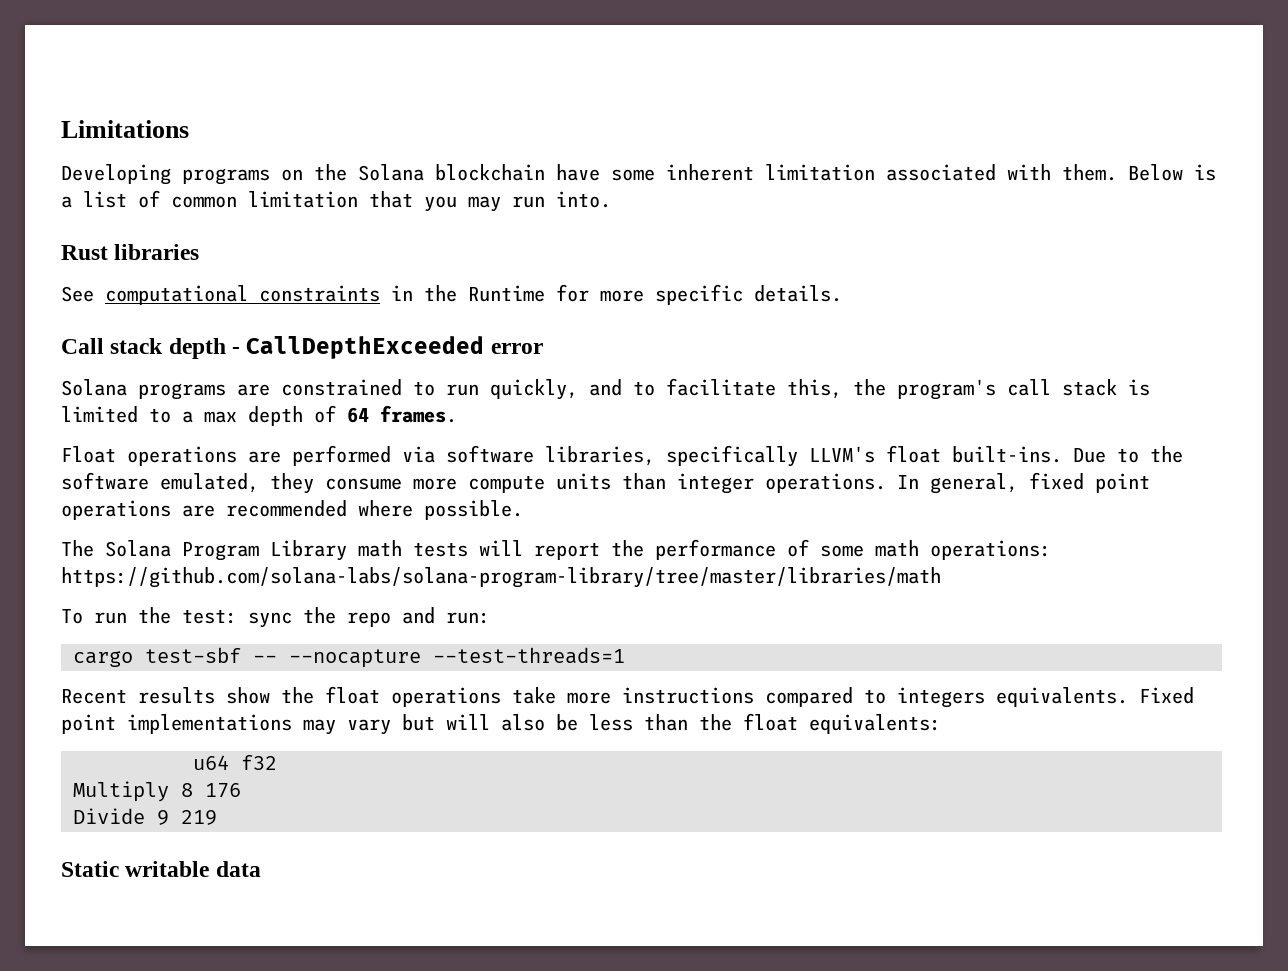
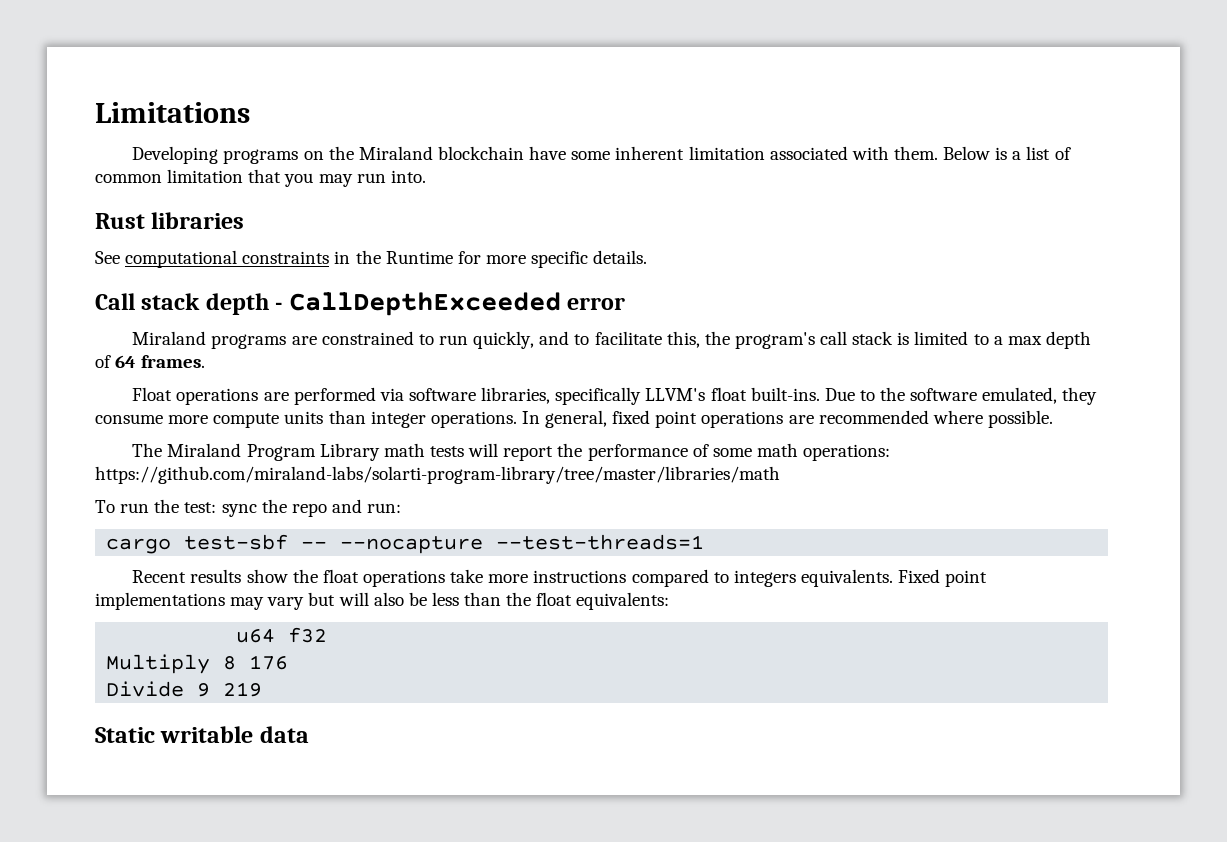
[358,164,424,181] Solana -> [358,146,433,160] Miraland
[61,379,127,396] Solana -> [132,331,207,345] Miraland
[105,540,171,557] Solana -> [167,443,242,457] Miraland
[61,567,941,588] https://github.com/solana-labs/solana-program-library/tree/master/libraries/math -> [95,466,780,484] https://github.com/miraland-labs/solarti-program-library/tree/master/libraries/math

